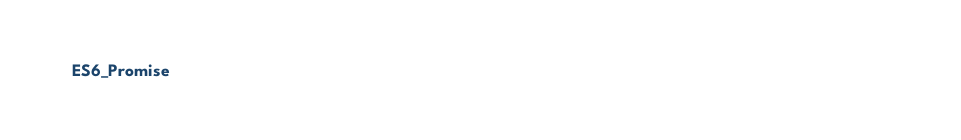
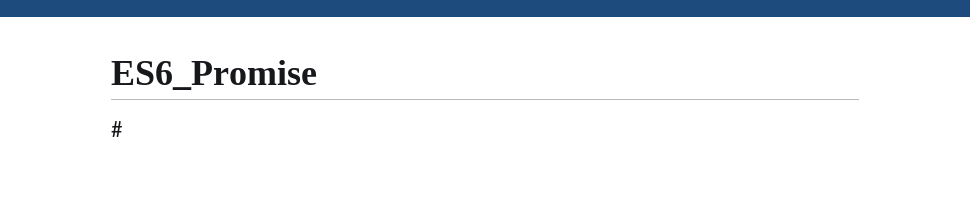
(170, 71) none -> [111,121,123,137] // #

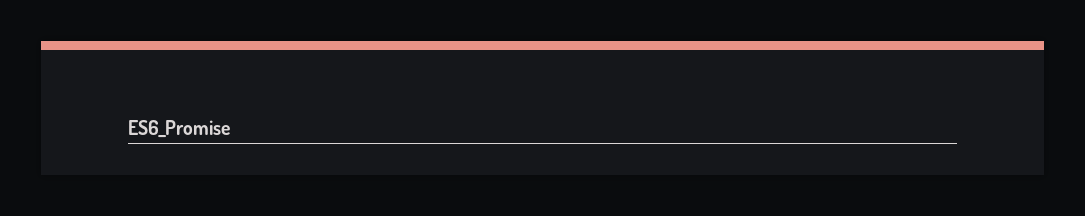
[111,121,123,137] // # -> (230, 129) none

